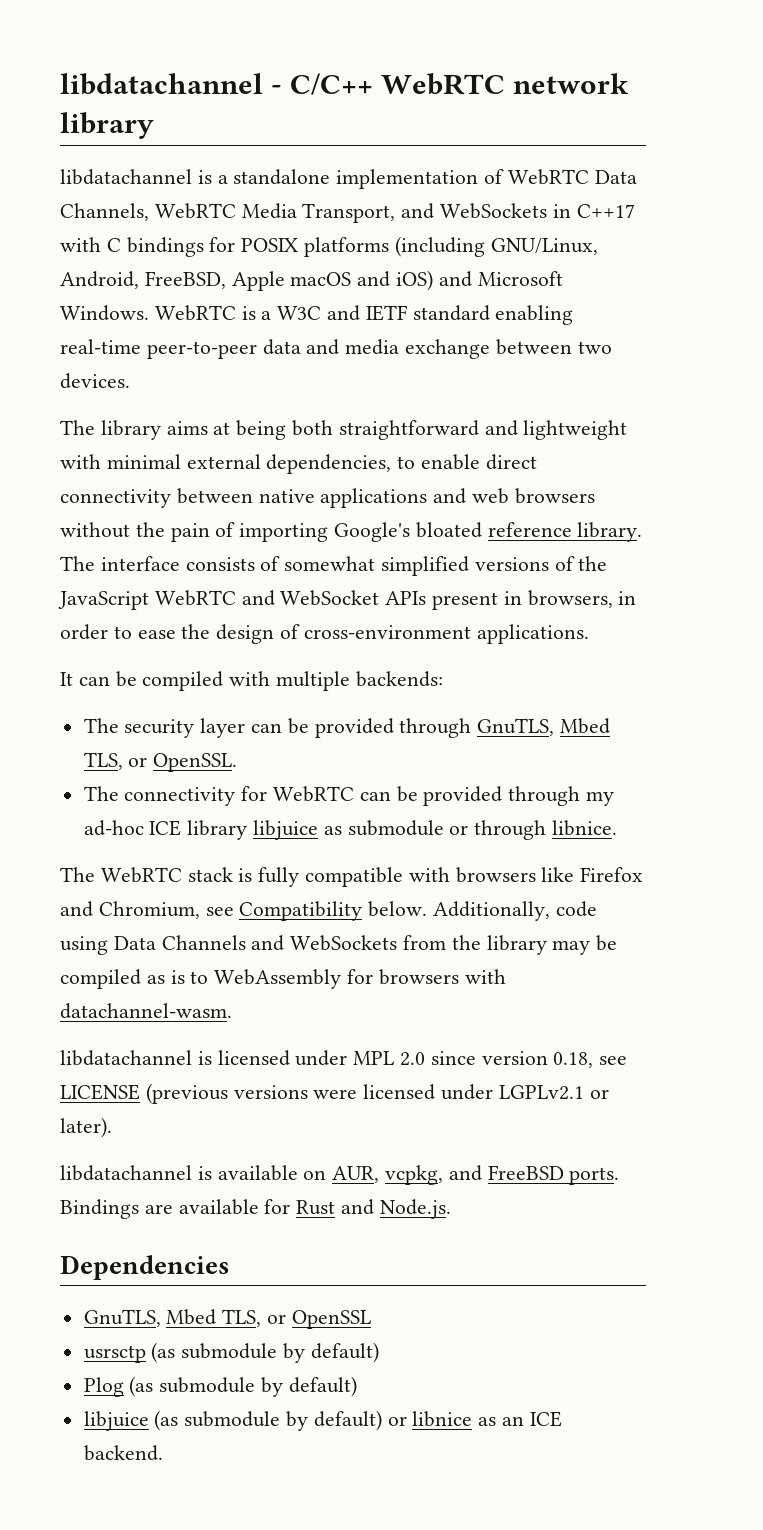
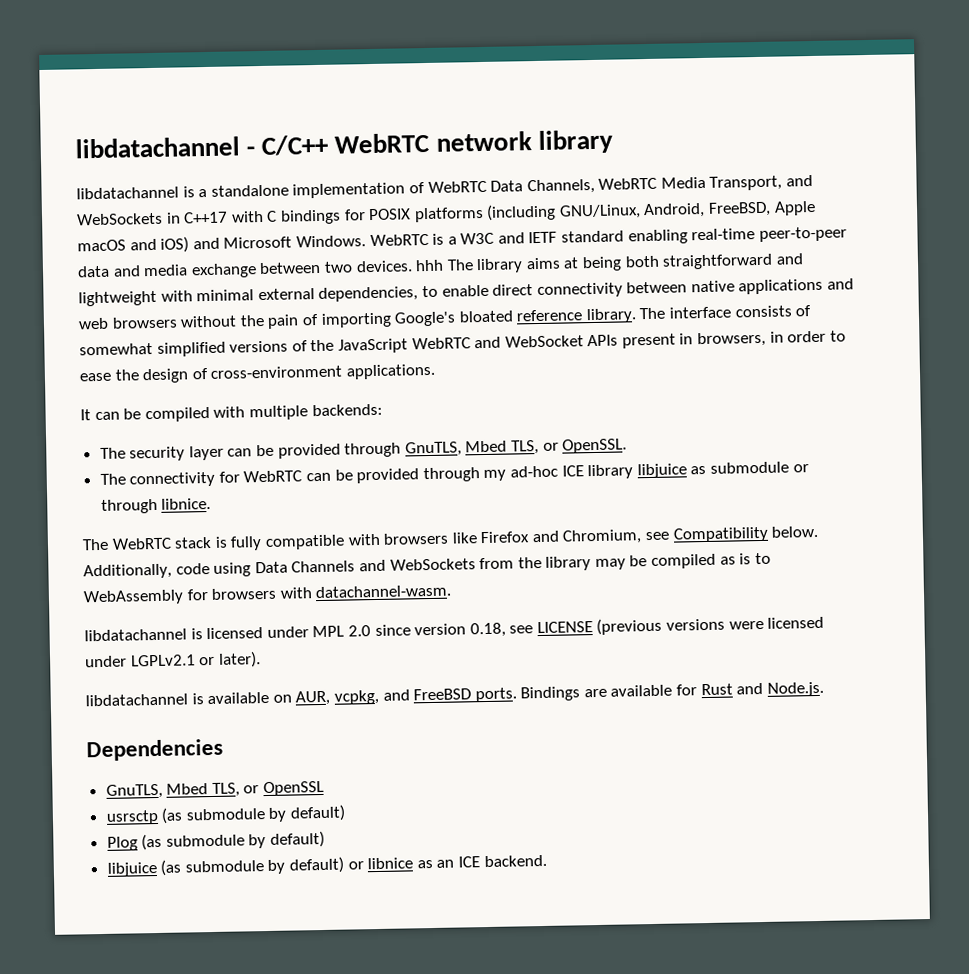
(130, 381) // -> [415,259,445,272] hhh

